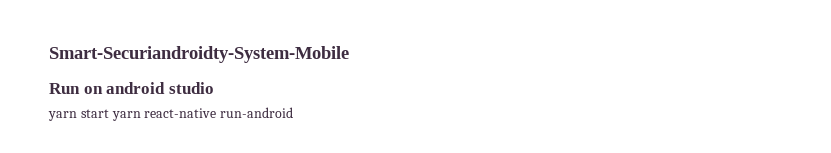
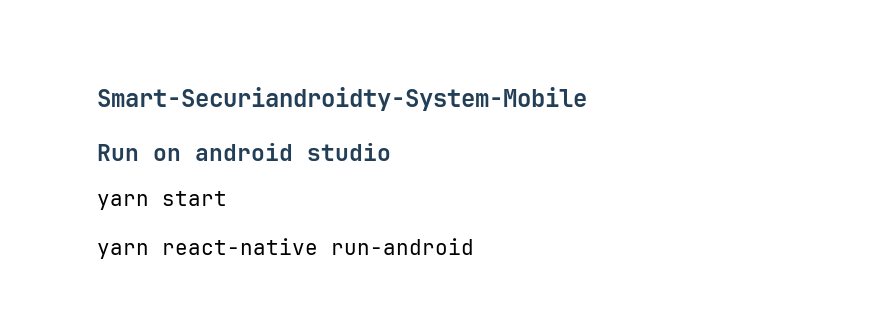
(109, 113) none -> (227, 198) //

